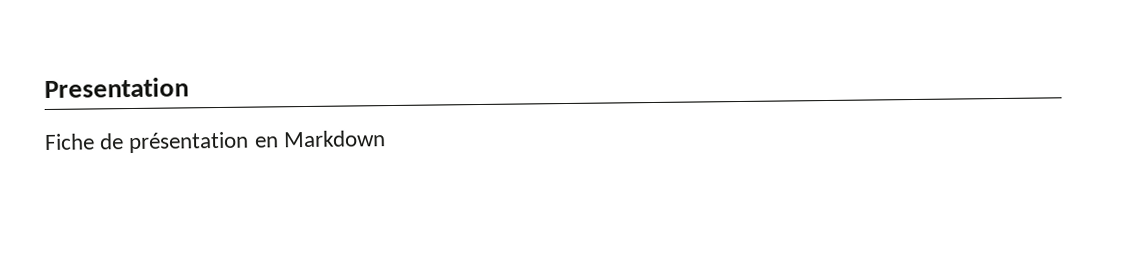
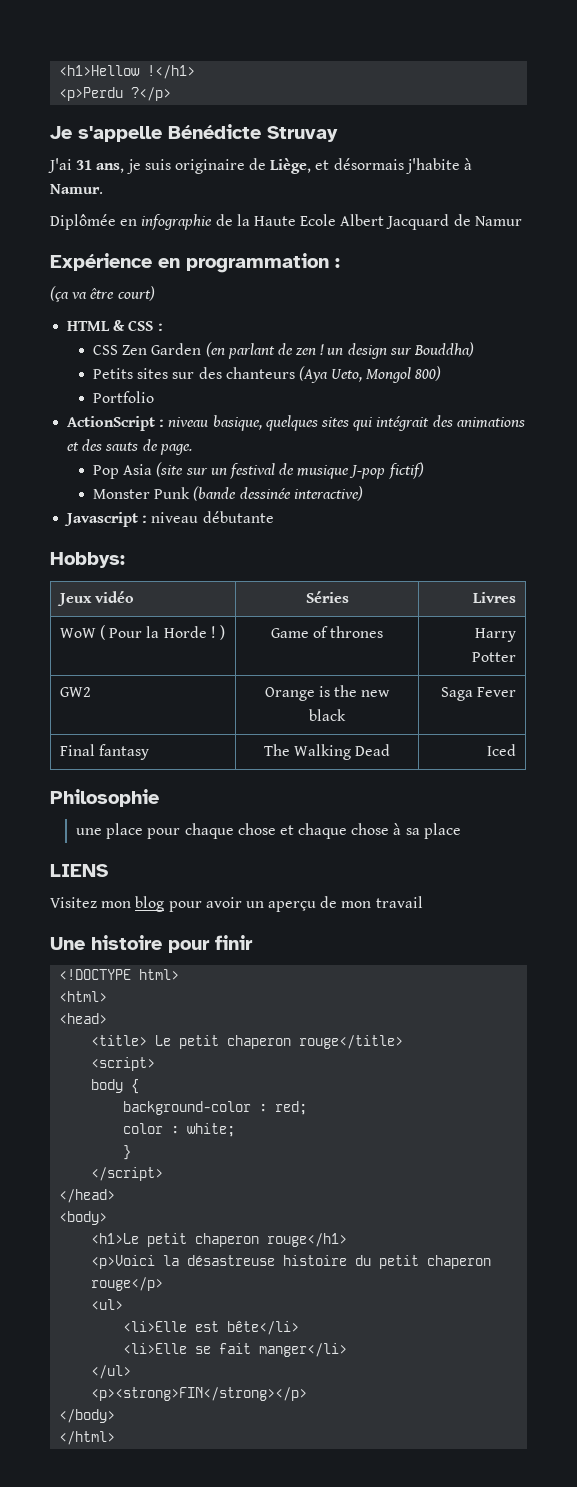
[44,77,189,99] [44,130,386,154] Presentation // Fiche de présentation en Markdown -> [59,65,196,79] [59,87,172,101] [50,124,338,142] [48,158,473,174] [50,184,103,194] [50,214,522,230] [50,253,340,273] [50,286,155,302] [67,320,163,331] [92,342,475,359] [92,366,442,383] [92,391,154,403] [67,415,525,431] [67,439,192,455] [92,462,424,479] [92,486,363,501] [64,511,274,527] [50,552,125,568] [56,591,134,606] [305,591,349,603] [473,592,517,603] [59,625,225,640] [270,626,384,638] [475,628,517,642] [472,652,517,662] [59,687,91,697] [264,685,391,701] [309,709,346,721] [441,687,517,701] [59,744,149,760] [263,744,391,760] [487,744,517,756] [50,789,159,807] [75,823,461,839] [50,864,108,877] [50,896,423,912] [50,935,253,953] [59,969,180,980] [59,991,108,1002] [59,1013,108,1024] [91,1035,404,1049] [91,1057,156,1071] [91,1079,140,1094] [123,1101,308,1115] [123,1123,236,1137] [123,1145,132,1160] [91,1167,164,1181] [59,1189,116,1203] [59,1211,108,1225] [91,1233,348,1247] [91,1255,492,1269] [91,1277,164,1291] [91,1299,124,1310] [123,1321,300,1335] [123,1343,348,1357] [91,1365,132,1379] [91,1387,308,1401] [59,1409,116,1423] [59,1431,116,1445] <h1>Hellow !</h1> // <p>Perdu ?</p> // Je s'appelle Bénédicte Struvay // J'ai 31 ans, je suis originaire de Liège, et désormais j'habite à Namur. // Diplômée en infographie de la Haute Ecole Albert Jacquard de Namur // Expérience en programmation : // (ça va être court) // HTML & CSS : // CSS Zen Garden (en parlant de zen ! un design sur Bouddha) // Petits sites sur des chanteurs (Aya Ueto, Mongol 800) // Portfolio // ActionScript : niveau basique, quelques sites qui intégrait des animations et des sauts de page. // Pop Asia (site sur un festival de musique J-pop fictif) // Monster Punk (bande dessinée interactive) // Javascript : niveau débutante // Hobbys: // Jeux vidéo | Séries | Livres // WoW ( Pour la Horde ! ) | Game of thrones | Harry Potter // GW2 | Orange is the new black | Saga Fever // Final fantasy | The Walking Dead | Iced // Philosophie // une place pour chaque chose et chaque chose à sa place // LIENS // Visitez mon blog pour avoir un aperçu de mon travail // Une histoire pour finir // <!DOCTYPE html> // <html> // <head> // <title> Le petit chaperon rouge</title> // <script> // body { // background-color : red; // color : white; // } // </script> // </head> // <body> // <h1>Le petit chaperon rouge</h1> // <p>Voici la désastreuse histoire du petit chaperon rouge</p> // <ul> // <li>Elle est bête</li> // <li>Elle se fait manger</li> // </ul> // <p><strong>FIN</strong></p> // </body> // </html>

